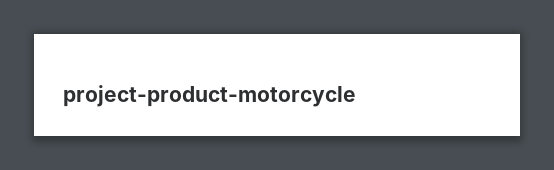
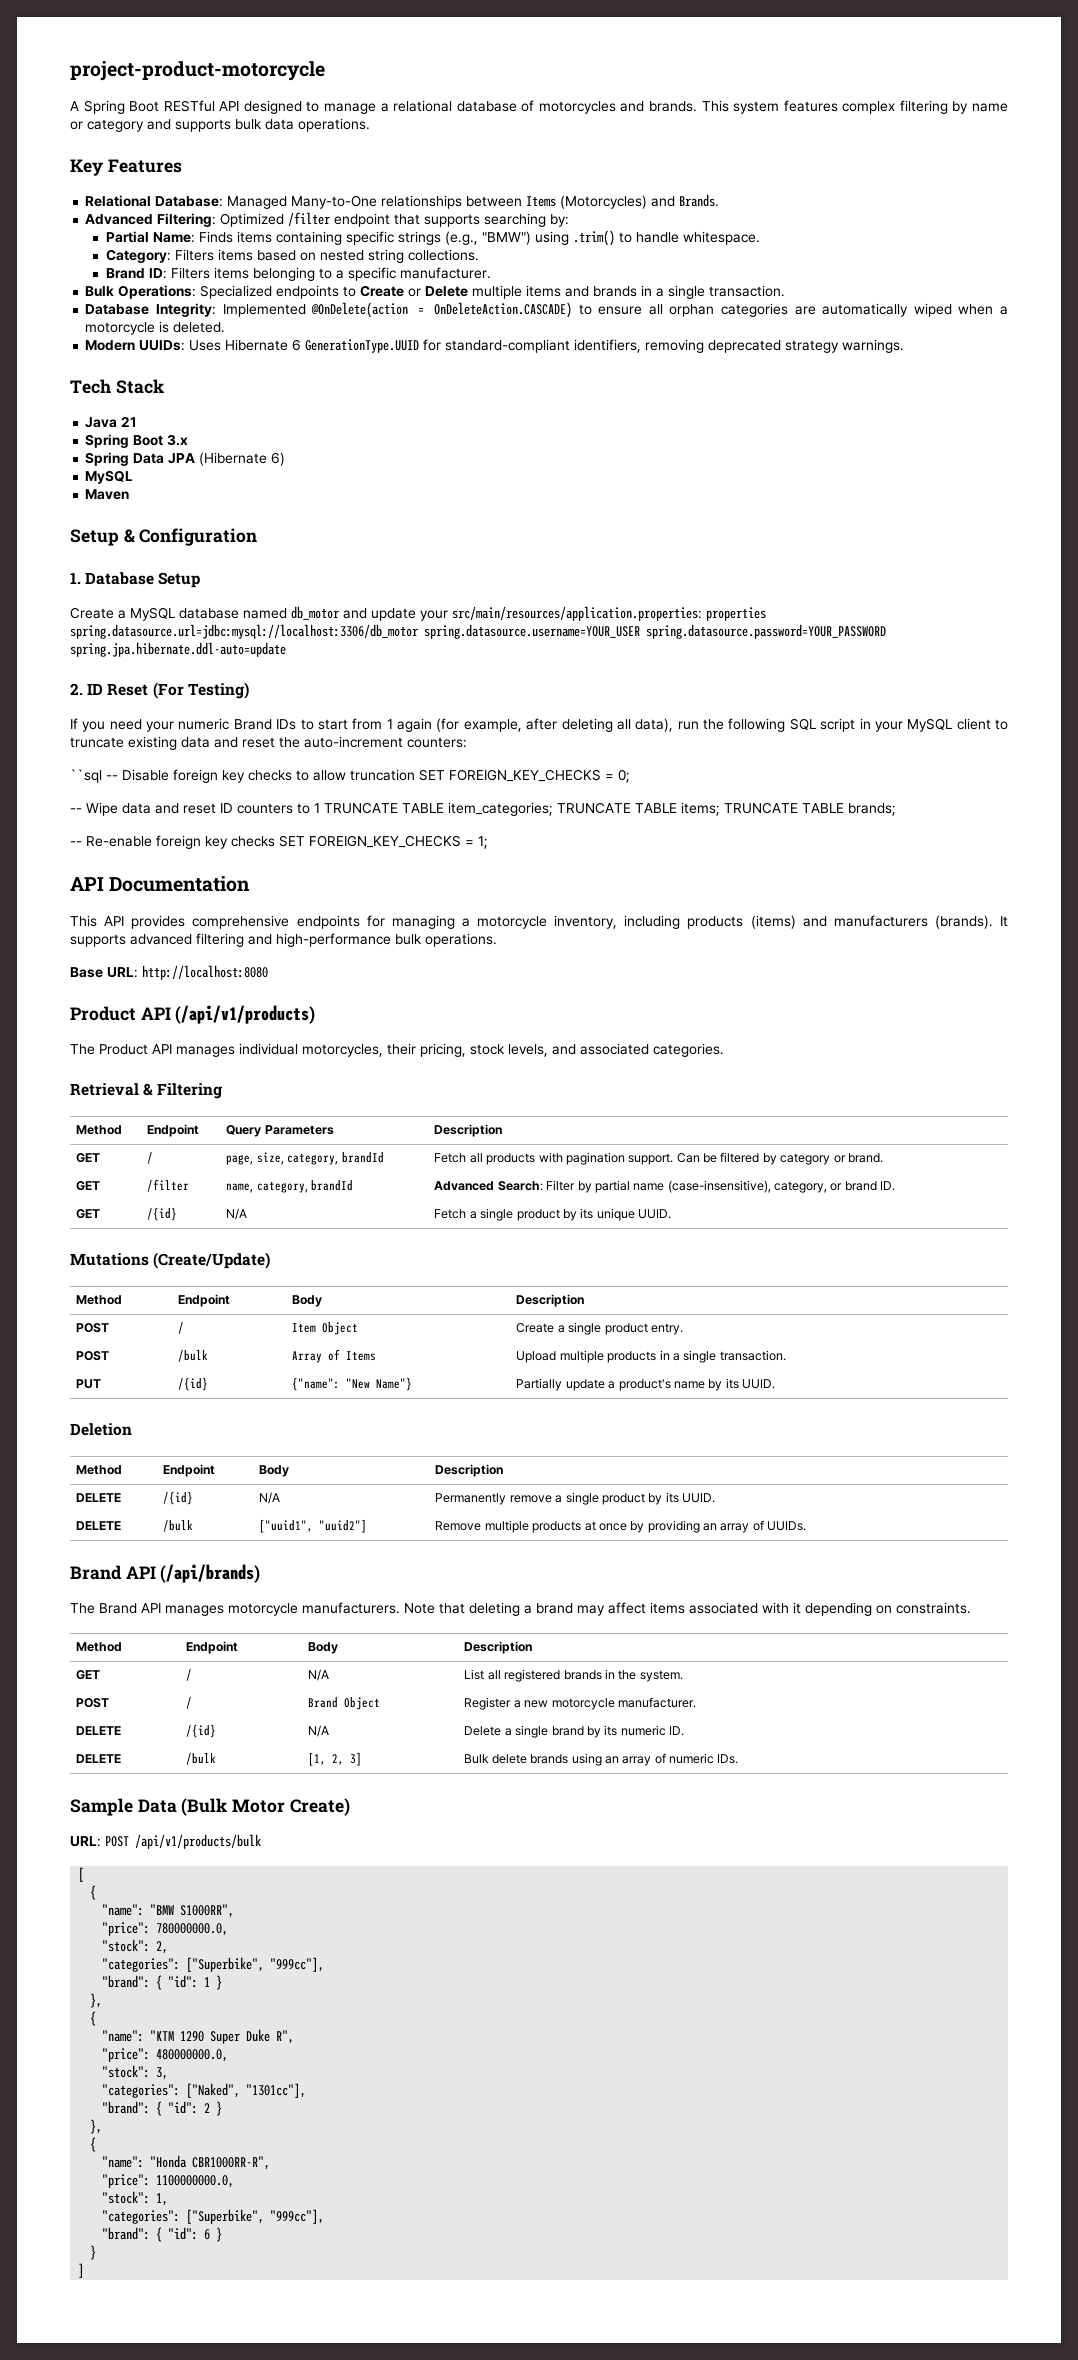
(356, 96) none -> [70,100,1008,114] [70,118,370,132] [70,159,182,176] [85,194,720,209] [85,212,570,227] [105,230,760,246] [105,249,479,263] [105,267,491,281] [85,285,786,299] [85,302,1009,318] [85,321,226,335] [85,339,905,353] [70,379,164,394] [85,416,138,428] [85,434,189,448] [85,452,286,466] [85,470,134,484] [85,489,130,500] [70,528,258,546] [70,572,201,588] [70,606,766,621] [70,624,886,639] [70,642,286,657] [70,682,249,699] [70,718,1008,732] [70,736,467,750] [70,769,630,783] [70,802,896,816] [70,835,488,849] [70,876,251,892] [70,915,1008,929] [70,933,497,947] [70,965,268,980] [70,1005,316,1024] [70,1043,724,1057] [70,1083,223,1099] [76,1125,123,1135] [147,1124,200,1137] [226,1125,334,1137] [434,1124,503,1137] [76,1153,101,1163] [147,1152,154,1164] [226,1152,384,1165] [434,1152,883,1165] [76,1181,101,1191] [147,1179,190,1192] [226,1180,354,1193] [434,1180,896,1193] [76,1209,101,1219] [147,1207,178,1221] [226,1208,248,1220] [434,1208,672,1221] [70,1252,271,1269] [76,1295,123,1305] [178,1294,231,1307] [292,1295,323,1307] [516,1294,585,1307] [76,1323,110,1333] [178,1322,185,1334] [292,1322,359,1335] [516,1322,683,1335] [76,1351,110,1361] [178,1350,209,1362] [292,1349,377,1363] [516,1350,786,1363] [76,1379,102,1389] [178,1377,209,1391] [292,1377,413,1391] [516,1378,776,1391] [70,1423,132,1436] [76,1465,123,1475] [163,1464,216,1477] [259,1465,290,1477] [435,1464,504,1477] [76,1493,122,1502] [163,1491,194,1505] [259,1492,281,1504] [435,1492,716,1505] [76,1521,122,1530] [163,1520,194,1532] [259,1519,368,1533] [435,1520,807,1533] [70,1564,261,1583] [70,1602,971,1616] [76,1642,123,1652] [186,1641,239,1654] [308,1642,339,1654] [464,1641,533,1654] [76,1670,101,1680] [186,1669,193,1681] [308,1669,330,1681] [464,1669,683,1682] [76,1698,110,1708] [186,1697,193,1709] [308,1697,381,1710] [464,1697,696,1710] [76,1726,122,1735] [186,1724,217,1738] [308,1725,330,1737] [464,1725,685,1738] [76,1754,122,1763] [186,1753,217,1765] [308,1752,363,1766] [464,1753,739,1766] [70,1798,350,1816] [70,1834,261,1849] [78,1867,85,1882] [90,1885,97,1900] [102,1904,235,1918] [102,1922,229,1936] [102,1939,169,1954] [102,1957,325,1972] [102,1975,223,1990] [90,1993,103,2008] [90,2011,97,2026] [102,2029,295,2044] [102,2048,229,2062] [102,2065,169,2080] [102,2083,307,2098] [102,2101,223,2116] [90,2119,103,2134] [90,2137,97,2152] [102,2155,271,2170] [102,2174,235,2188] [102,2191,169,2206] [102,2209,325,2224] [102,2227,223,2242] [90,2245,97,2260] [78,2263,85,2278] // A Spring Boot RESTful API designed to manage a relational database of motorcycles and brands. This system features complex filtering by name or category and supports bulk data operations. // Key Features // Relational Database: Managed Many-to-One relationships between Items (Motorcycles) and Brands. // Advanced Filtering: Optimized /filter endpoint that supports searching by: // Partial Name: Finds items containing specific strings (e.g., "BMW") using .trim() to handle whitespace. // Category: Filters items based on nested string collections. // Brand ID: Filters items belonging to a specific manufacturer. // Bulk Operations: Specialized endpoints to Create or Delete multiple items and brands in a single transaction. // Database Integrity: Implemented @OnDelete(action = OnDeleteAction.CASCADE) to ensure all orphan categories are automatically wiped when a motorcycle is deleted. // Modern UUIDs: Uses Hibernate 6 GenerationType.UUID for standard-compliant identifiers, removing deprecated strategy warnings. // Tech Stack // Java 21 // Spring Boot 3.x // Spring Data JPA (Hibernate 6) // MySQL // Maven // Setup & Configuration // 1. Database Setup // Create a MySQL database named db_motor and update your src/main/resources/application.properties: properties spring.datasource.url=jdbc:mysql://localhost:3306/db_motor spring.datasource.username=YOUR_USER spring.datasource.password=YOUR_PASSWORD spring.jpa.hibernate.ddl-auto=update // 2. ID Reset (For Testing) // If you need your numeric Brand IDs to start from 1 again (for example, after deleting all data), run the following SQL script in your MySQL client to truncate existing data and reset the auto-increment counters: // ``sql -- Disable foreign key checks to allow truncation SET FOREIGN_KEY_CHECKS = 0; // -- Wipe data and reset ID counters to 1 TRUNCATE TABLE item_categories; TRUNCATE TABLE items; TRUNCATE TABLE brands; // -- Re-enable foreign key checks SET FOREIGN_KEY_CHECKS = 1; // API Documentation // This API provides comprehensive endpoints for managing a motorcycle inventory, including products (items) and manufacturers (brands). It supports advanced filtering and high-performance bulk operations. // Base URL: http://localhost:8080 // Product API (/api/v1/products) // The Product API manages individual motorcycles, their pricing, stock levels, and associated categories. // Retrieval & Filtering // Method | Endpoint | Query Parameters | Description // GET | / | page, size, category, brandId | Fetch all products with pagination support. Can be filtered by category or brand. // GET | /filter | name, category, brandId | Advanced Search: Filter by partial name (case-insensitive), category, or brand ID. // GET | /{id} | N/A | Fetch a single product by its unique UUID. // Mutations (Create/Update) // Method | Endpoint | Body | Description // POST | / | Item Object | Create a single product entry. // POST | /bulk | Array of Items | Upload multiple products in a single transaction. // PUT | /{id} | {"name": "New Name"} | Partially update a product's name by its UUID. // Deletion // Method | Endpoint | Body | Description // DELETE | /{id} | N/A | Permanently remove a single product by its UUID. // DELETE | /bulk | ["uuid1", "uuid2"] | Remove multiple products at once by providing an array of UUIDs. // Brand API (/api/brands) // The Brand API manages motorcycle manufacturers. Note that deleting a brand may affect items associated with it depending on constraints. // Method | Endpoint | Body | Description // GET | / | N/A | List all registered brands in the system. // POST | / | Brand Object | Register a new motorcycle manufacturer. // DELETE | /{id} | N/A | Delete a single brand by its numeric ID. // DELETE | /bulk | [1, 2, 3] | Bulk delete brands using an array of numeric IDs. // Sample Data (Bulk Motor Create) // URL: POST /api/v1/products/bulk // [ // { // "name": "BMW S1000RR", // "price": 780000000.0, // "stock": 2, // "categories": ["Superbike", "999cc"], // "brand": { "id": 1 } // }, // { // "name": "KTM 1290 Super Duke R", // "price": 480000000.0, // "stock": 3, // "categories": ["Naked", "1301cc"], // "brand": { "id": 2 } // }, // { // "name": "Honda CBR1000RR-R", // "price": 1100000000.0, // "stock": 1, // "categories": ["Superbike", "999cc"], // "brand": { "id": 6 } // } // ]

